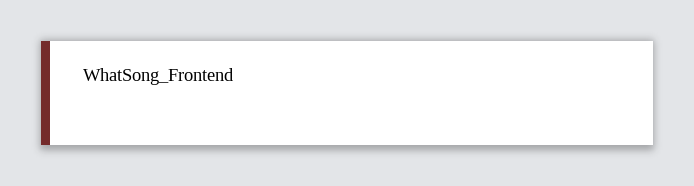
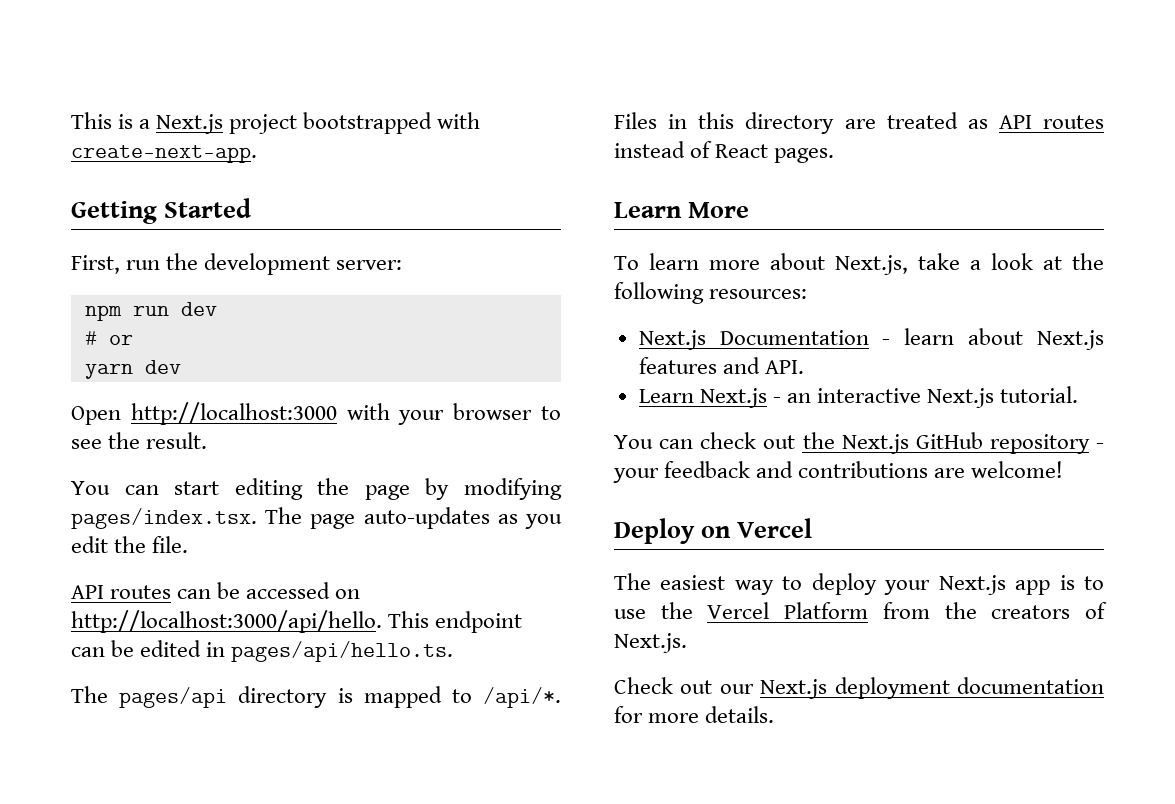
[83,68,234,85] WhatSong_Frontend -> [71,112,481,134] [71,145,257,163] [71,198,252,224] [71,253,403,275] [84,302,217,321] [84,331,133,345] [84,360,181,379] [71,402,561,425] [71,432,208,449] [71,478,562,500] [71,507,562,529] [71,536,189,553] [71,582,361,599] [71,610,523,633] [71,640,454,662] [71,686,561,708] [614,112,1104,134] [614,141,835,163] [614,202,750,218] [614,253,1104,275] [614,282,808,304] [638,328,1104,350] [638,357,804,374] [638,386,1079,408] [614,432,1104,454] [613,461,1064,483] [614,518,813,544] [614,573,1104,595] [614,602,1107,619] [614,633,687,653] [614,677,1104,699] [614,706,775,723] This is a Next.js project bootstrapped with create-next-app. // Getting Started // First, run the development server: // npm run dev // # or // yarn dev // Open http://localhost:3000 with your browser to see the result. // You can start editing the page by modifying pages/index.tsx. The page auto-updates as you edit the file. // API routes can be accessed on http://localhost:3000/api/hello. This endpoint can be edited in pages/api/hello.ts. // The pages/api directory is mapped to /api/*. Files in this directory are treated as API routes instead of React pages. // Learn More // To learn more about Next.js, take a look at the following resources: // Next.js Documentation - learn about Next.js features and API. // Learn Next.js - an interactive Next.js tutorial. // You can check out the Next.js GitHub repository - your feedback and contributions are welcome! // Deploy on Vercel // The easiest way to deploy your Next.js app is to use the Vercel Platform from the creators of Next.js. // Check out our Next.js deployment documentation for more details.

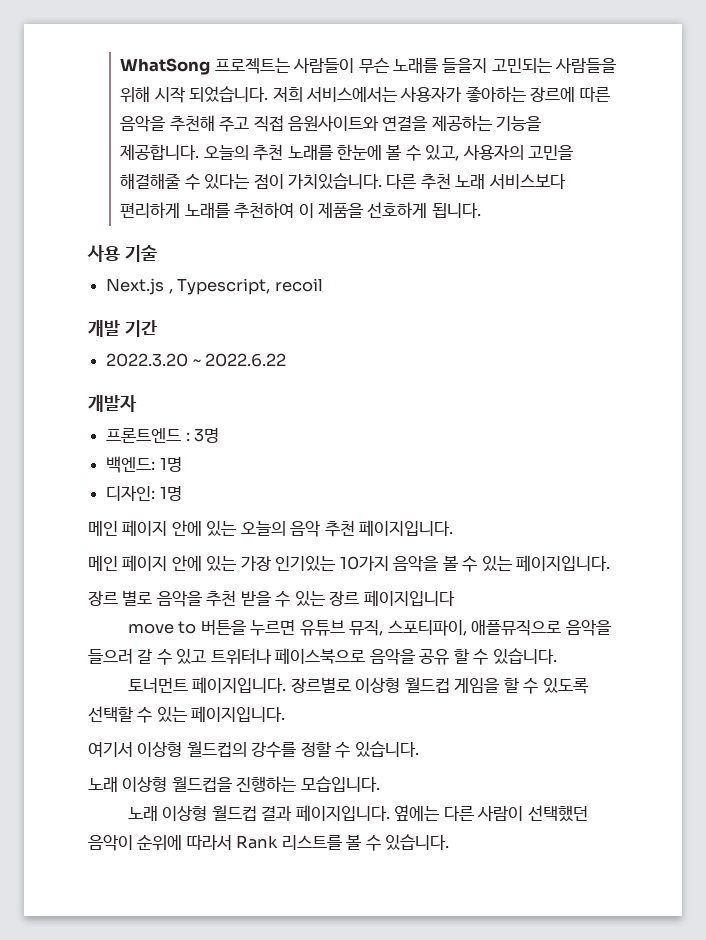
[71,112,481,134] [71,145,257,163] [71,198,252,224] [71,253,403,275] [84,302,217,321] [84,331,133,345] [84,360,181,379] [71,402,561,425] [71,432,208,449] [71,478,562,500] [71,507,562,529] [71,536,189,553] [71,582,361,599] [71,610,523,633] [71,640,454,662] [71,686,561,708] [614,112,1104,134] [614,141,835,163] [614,202,750,218] [614,253,1104,275] [614,282,808,304] [638,328,1104,350] [638,357,804,374] [638,386,1079,408] [614,432,1104,454] [613,461,1064,483] [614,518,813,544] [614,573,1104,595] [614,602,1107,619] [614,633,687,653] [614,677,1104,699] [614,706,775,723] This is a Next.js project bootstrapped with create-next-app. // Getting Started // First, run the development server: // npm run dev // # or // yarn dev // Open http://localhost:3000 with your browser to see the result. // You can start editing the page by modifying pages/index.tsx. The page auto-updates as you edit the file. // API routes can be accessed on http://localhost:3000/api/hello. This endpoint can be edited in pages/api/hello.ts. // The pages/api directory is mapped to /api/*. Files in this directory are treated as API routes instead of React pages. // Learn More // To learn more about Next.js, take a look at the following resources: // Next.js Documentation - learn about Next.js features and API. // Learn Next.js - an interactive Next.js tutorial. // You can check out the Next.js GitHub repository - your feedback and contributions are welcome! // Deploy on Vercel // The easiest way to deploy your Next.js app is to use the Vercel Platform from the creators of Next.js. // Check out our Next.js deployment documentation for more details. -> [120,57,617,75] [120,86,610,103] [120,115,542,132] [120,144,574,161] [120,173,566,190] [120,202,481,219] [87,245,157,262] [106,278,323,295] [88,320,157,337] [106,353,287,367] [88,395,137,412] [106,428,220,443] [106,456,182,473] [106,486,182,501] [88,520,454,537] [88,555,611,572] [88,590,455,607] [127,620,611,636] [88,648,557,665] [127,677,588,694] [88,706,286,723] [88,741,419,758] [88,776,380,792] [127,805,588,822] [88,834,450,851] WhatSong 프로젝트는 사람들이 무슨 노래를 들을지 고민되는 사람들을 위해 시작 되었습니다. 저희 서비스에서는 사용자가 좋아하는 장르에 따른 음악을 추천해 주고 직접 음원사이트와 연결을 제공하는 기능을 제공합니다. 오늘의 추천 노래를 한눈에 볼 수 있고, 사용자의 고민을 해결해줄 수 있다는 점이 가치있습니다. 다른 추천 노래 서비스보다 편리하게 노래를 추천하여 이 제품을 선호하게 됩니다. // 사용 기술 // Next.js , Typescript, recoil // 개발 기간 // 2022.3.20 ~ 2022.6.22 // 개발자 // 프론트엔드 : 3명 // 백엔드: 1명 // 디자인: 1명 // 메인 페이지 안에 있는 오늘의 음악 추천 페이지입니다. // 메인 페이지 안에 있는 가장 인기있는 10가지 음악을 볼 수 있는 페이지입니다. // 장르 별로 음악을 추천 받을 수 있는 장르 페이지입니다 // move to 버튼을 누르면 유튜브 뮤직, 스포티파이, 애플뮤직으로 음악을 들으러 갈 수 있고 트위터나 페이스북으로 음악을 공유 할 수 있습니다. // 토너먼트 페이지입니다. 장르별로 이상형 월드컵 게임을 할 수 있도록 선택할 수 있는 페이지입니다. // 여기서 이상형 월드컵의 강수를 정할 수 있습니다. // 노래 이상형 월드컵을 진행하는 모습입니다. // 노래 이상형 월드컵 결과 페이지입니다. 옆에는 다른 사람이 선택했던 음악이 순위에 따라서 Rank 리스트를 볼 수 있습니다.

